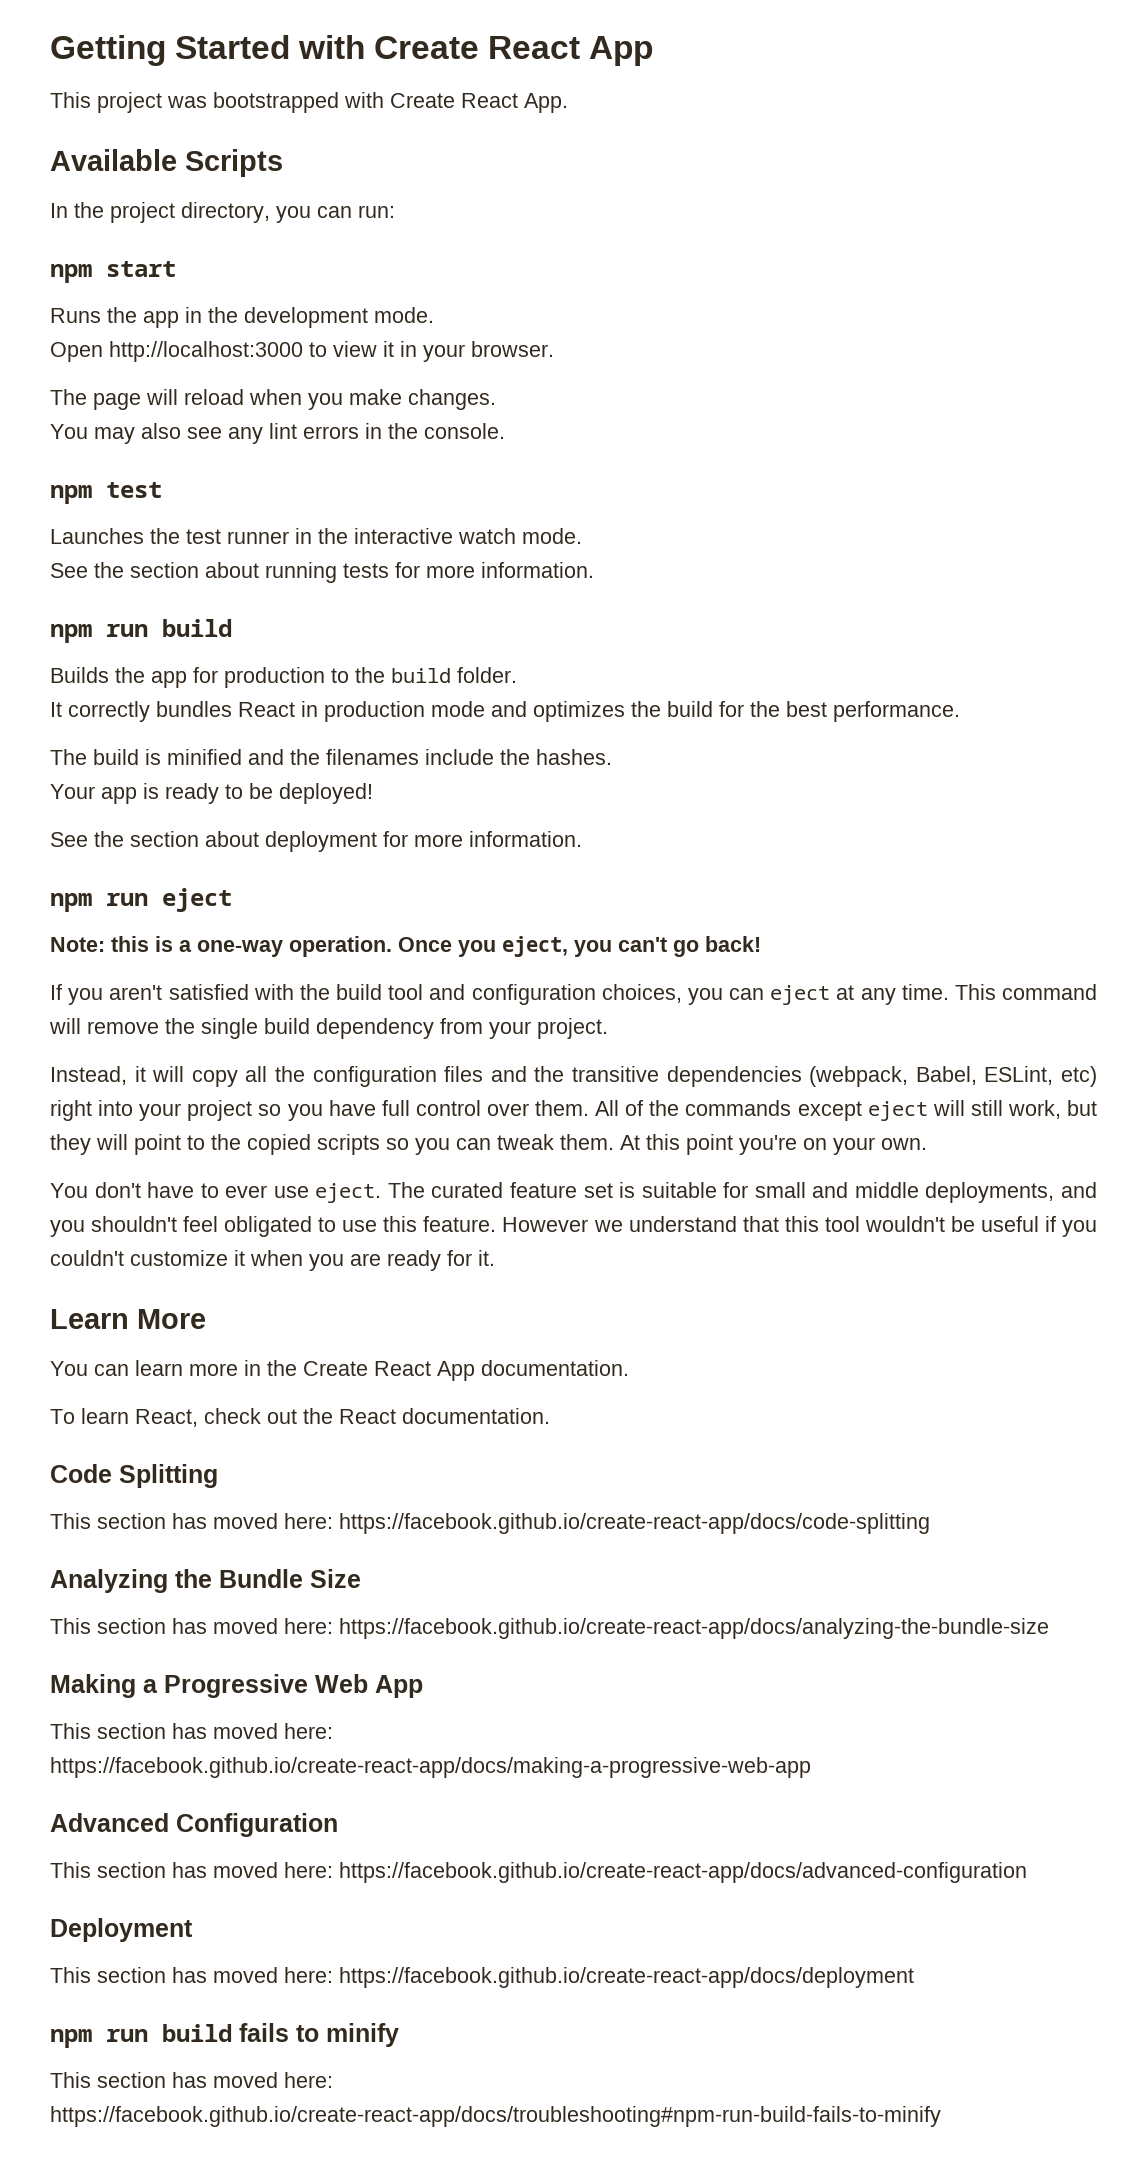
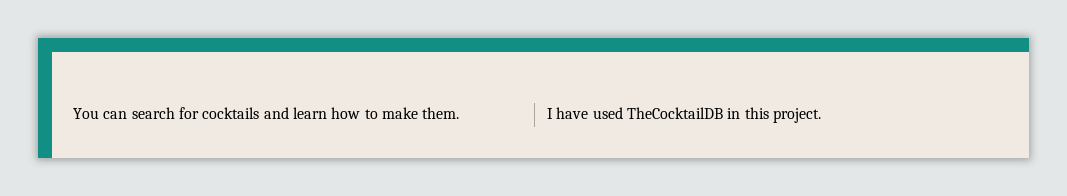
[50,35,654,66] [50,92,568,113] [50,149,283,177] [50,202,395,223] [50,261,176,283] [50,307,434,328] [50,341,554,362] [50,389,496,410] [50,423,505,444] [50,482,162,504] [50,528,582,544] [50,562,594,583] [50,619,232,643] [50,667,517,688] [50,701,960,722] [50,749,612,765] [50,783,373,804] [50,831,582,852] [50,888,232,912] [50,936,761,957] [50,984,1097,1005] [49,1018,608,1039] [50,1066,1098,1087] [50,1100,1098,1121] [50,1134,927,1155] [50,1182,1097,1203] [50,1216,1097,1237] [50,1250,495,1271] [50,1309,206,1329] [50,1360,629,1381] [50,1408,550,1427] [50,1464,218,1488] [50,1513,930,1534] [50,1569,361,1593] [50,1618,1049,1639] [50,1674,423,1698] [50,1723,333,1739] [50,1757,811,1778] [50,1813,338,1837] [50,1862,1027,1883] [50,1918,193,1942] [50,1967,914,1988] [50,2023,399,2048] [50,2072,333,2088] [50,2106,941,2127] Getting Started with Create React App // This project was bootstrapped with Create React App. // Available Scripts // In the project directory, you can run: // npm start // Runs the app in the development mode. // Open http://localhost:3000 to view it in your browser. // The page will reload when you make changes. // You may also see any lint errors in the console. // npm test // Launches the test runner in the interactive watch mode. // See the section about running tests for more information. // npm run build // Builds the app for production to the build folder. // It correctly bundles React in production mode and optimizes the build for the best performance. // The build is minified and the filenames include the hashes. // Your app is ready to be deployed! // See the section about deployment for more information. // npm run eject // Note: this is a one-way operation. Once you eject, you can't go back! // If you aren't satisfied with the build tool and configuration choices, you can eject at any time. This command will remove the single build dependency from your project. // Instead, it will copy all the configuration files and the transitive dependencies (webpack, Babel, ESLint, etc) right into your project so you have full control over them. All of the commands except eject will still work, but they will point to the copied scripts so you can tweak them. At this point you're on your own. // You don't have to ever use eject. The curated feature set is suitable for small and middle deployments, and you shouldn't feel obligated to use this feature. However we understand that this tool wouldn't be useful if you couldn't customize it when you are ready for it. // Learn More // You can learn more in the Create React App documentation. // To learn React, check out the React documentation. // Code Splitting // This section has moved here: https://facebook.github.io/create-react-app/docs/code-splitting // Analyzing the Bundle Size // This section has moved here: https://facebook.github.io/create-react-app/docs/analyzing-the-bundle-size // Making a Progressive Web App // This section has moved here: https://facebook.github.io/create-react-app/docs/making-a-progressive-web-app // Advanced Configuration // This section has moved here: https://facebook.github.io/create-react-app/docs/advanced-configuration // Deployment // This section has moved here: https://facebook.github.io/create-react-app/docs/deployment // npm run build fails to minify // This section has moved here: https://facebook.github.io/create-react-app/docs/troubleshooting#npm-run-build-fails-to-minify -> [73,107,460,119] [547,107,821,123] You can search for cocktails and learn how to make them. // I have used TheCocktailDB in this project.

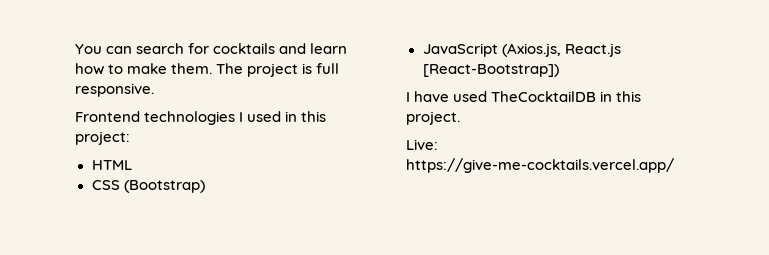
(460, 113) none -> [216,63,340,77] [75,83,154,97] [75,111,327,125] [75,131,130,145] [91,160,132,170] [91,180,205,193] [422,43,621,57] [422,64,559,77] The project is full responsive. // Frontend technologies I used in this project: // HTML // CSS (Bootstrap) // JavaScript (Axios.js, React.js [React-Bootstrap])
(821, 115) none -> [406,139,438,150] [406,158,674,173] // Live: https://give-me-cocktails.vercel.app/

